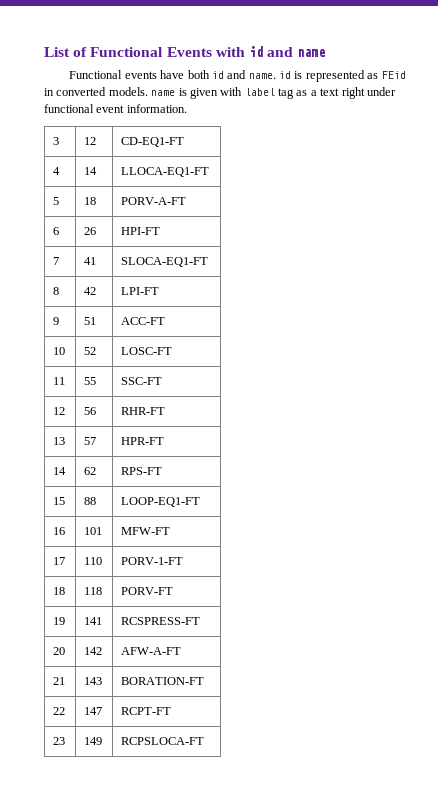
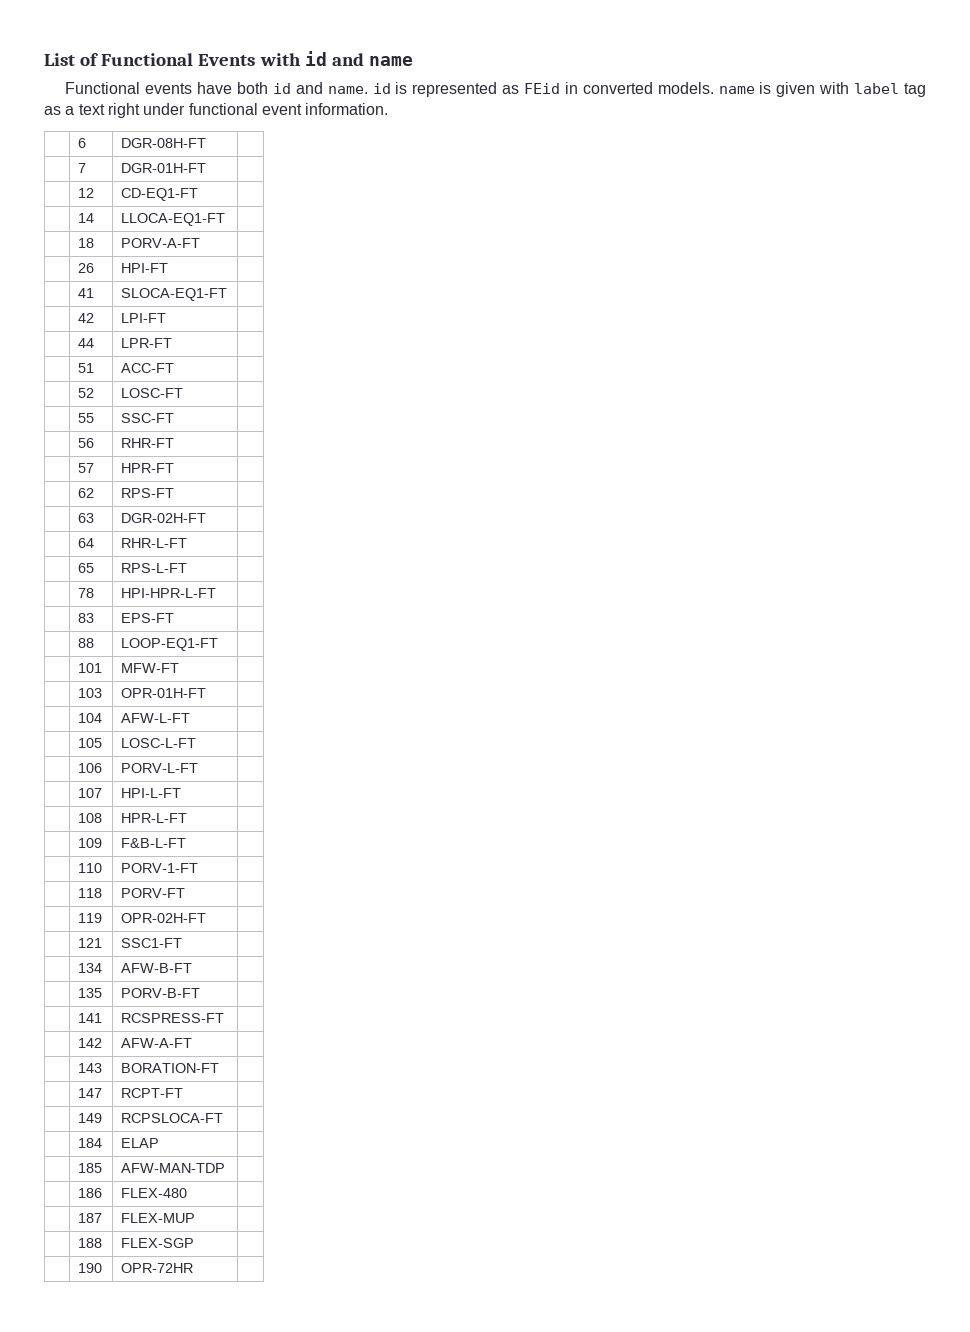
[53,137,60,145] 3 -> [77,138,86,148] [120,138,206,148] [77,163,86,173] [120,163,206,173] | 6 | DGR-08H-FT | // | 7 | DGR-01H-FT | //
[53,167,61,175] // 4 -> (198, 194) | //
[53,197,60,205] // 5 -> (225, 219) | //
[53,227,60,235] // 6 -> (200, 243) | //
[53,257,60,265] // 7 -> (168, 268) | //
[53,287,60,295] // 8 -> (227, 294) | //
[53,317,60,325] // 9 -> [77,338,94,348] [120,338,172,348] | // | 44 | LPR-FT | //
[53,347,66,355] // 10 -> (174, 368) | //
[53,377,66,385] // 11 -> (183, 393) | //
[53,407,66,415] // 12 -> (174, 418) | //
[53,437,66,445] // 13 -> (174, 443) | //
[53,467,67,475] // 14 -> (174, 468) | //
[53,497,66,505] // 15 -> [77,513,94,523] [120,513,206,523] [77,538,94,548] [120,538,187,548] [77,563,94,573] [120,563,187,573] [77,588,94,598] [120,588,216,598] [77,613,94,623] [120,613,174,623] | // | 63 | DGR-02H-FT | // | 64 | RHR-L-FT | // | 65 | RPS-L-FT | // | 78 | HPI-HPR-L-FT | // | 83 | EPS-FT | //
[53,527,66,535] // 16 -> (218, 644) | //
[53,557,66,565] // 17 -> [77,688,102,698] [120,688,206,698] [77,713,102,723] [120,713,190,723] [77,738,102,748] [120,738,196,748] [77,763,102,773] [120,763,198,773] [77,788,102,798] [120,788,181,798] [77,813,102,823] [120,813,187,823] [77,838,102,848] [120,838,186,848] | // | 103 | OPR-01H-FT | // | 104 | AFW-L-FT | // | 105 | LOSC-L-FT | // | 106 | PORV-L-FT | // | 107 | HPI-L-FT | // | 108 | HPR-L-FT | // | 109 | F&B-L-FT | //
[53,587,66,595] // 18 -> (198, 868) | //
[53,617,66,625] // 19 -> [77,913,102,923] [120,913,206,923] [77,938,102,948] [120,938,182,948] [77,963,102,973] [120,963,192,973] [77,988,102,998] [120,988,200,998] | // | 119 | OPR-02H-FT | // | 121 | SSC1-FT | // | 134 | AFW-B-FT | // | 135 | PORV-B-FT | //
[53,647,66,655] // 20 -> (224, 1018) | //
[53,677,66,685] // 21 -> (192, 1043) | //
[53,707,66,715] // 22 -> (219, 1068) | //
[53,737,66,745] // 23 -> (183, 1093) | //
(205, 741) none -> [77,1138,102,1148] [120,1138,159,1148] [77,1163,102,1173] [120,1163,225,1173] [77,1188,102,1198] [120,1188,187,1198] [77,1213,102,1223] [120,1213,195,1223] [77,1238,102,1248] [120,1238,194,1248] [77,1263,102,1273] [120,1263,193,1273] | // | 184 | ELAP | // | 185 | AFW-MAN-TDP | // | 186 | FLEX-480 | // | 187 | FLEX-MUP | // | 188 | FLEX-SGP | // | 190 | OPR-72HR |

